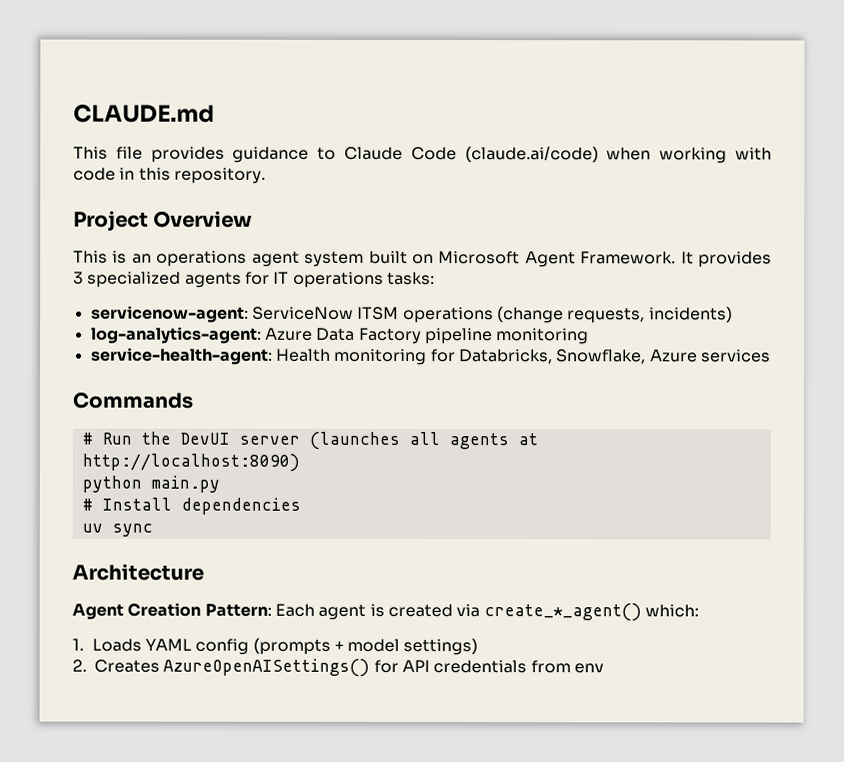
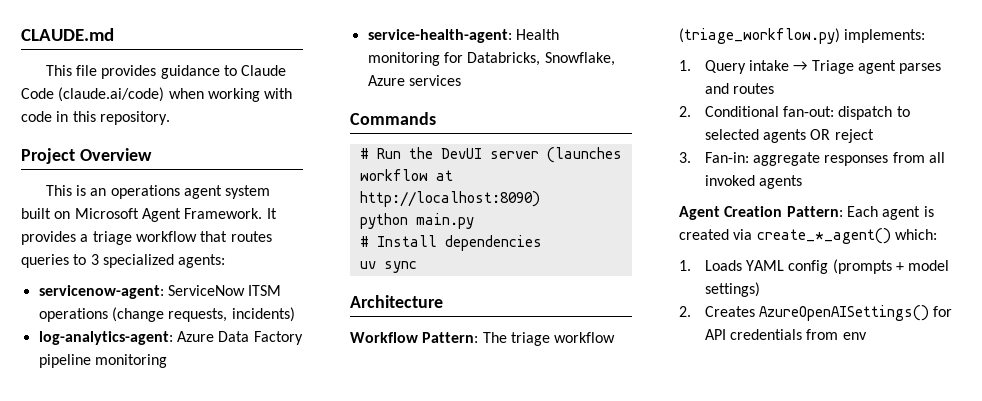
[73,271,435,288] 3 specialized agents for IT operations tasks: -> [80,231,272,245] [21,254,226,268] a triage workflow that routes queries to 3 specialized agents:
[408,431,509,450] all agents -> [359,169,428,181] workflow
(204, 572) none -> [350,332,616,346] [679,28,926,44] [679,60,942,74] [704,83,774,94] [679,106,910,120] [704,129,874,143] [679,152,945,166] [704,175,802,189] // Workflow Pattern: The triage workflow (triage_workflow.py) implements: // 1. Query intake → Triage agent parses and routes // 2. Conditional fan-out: dispatch to selected agents OR reject // 3. Fan-in: aggregate responses from all invoked agents

